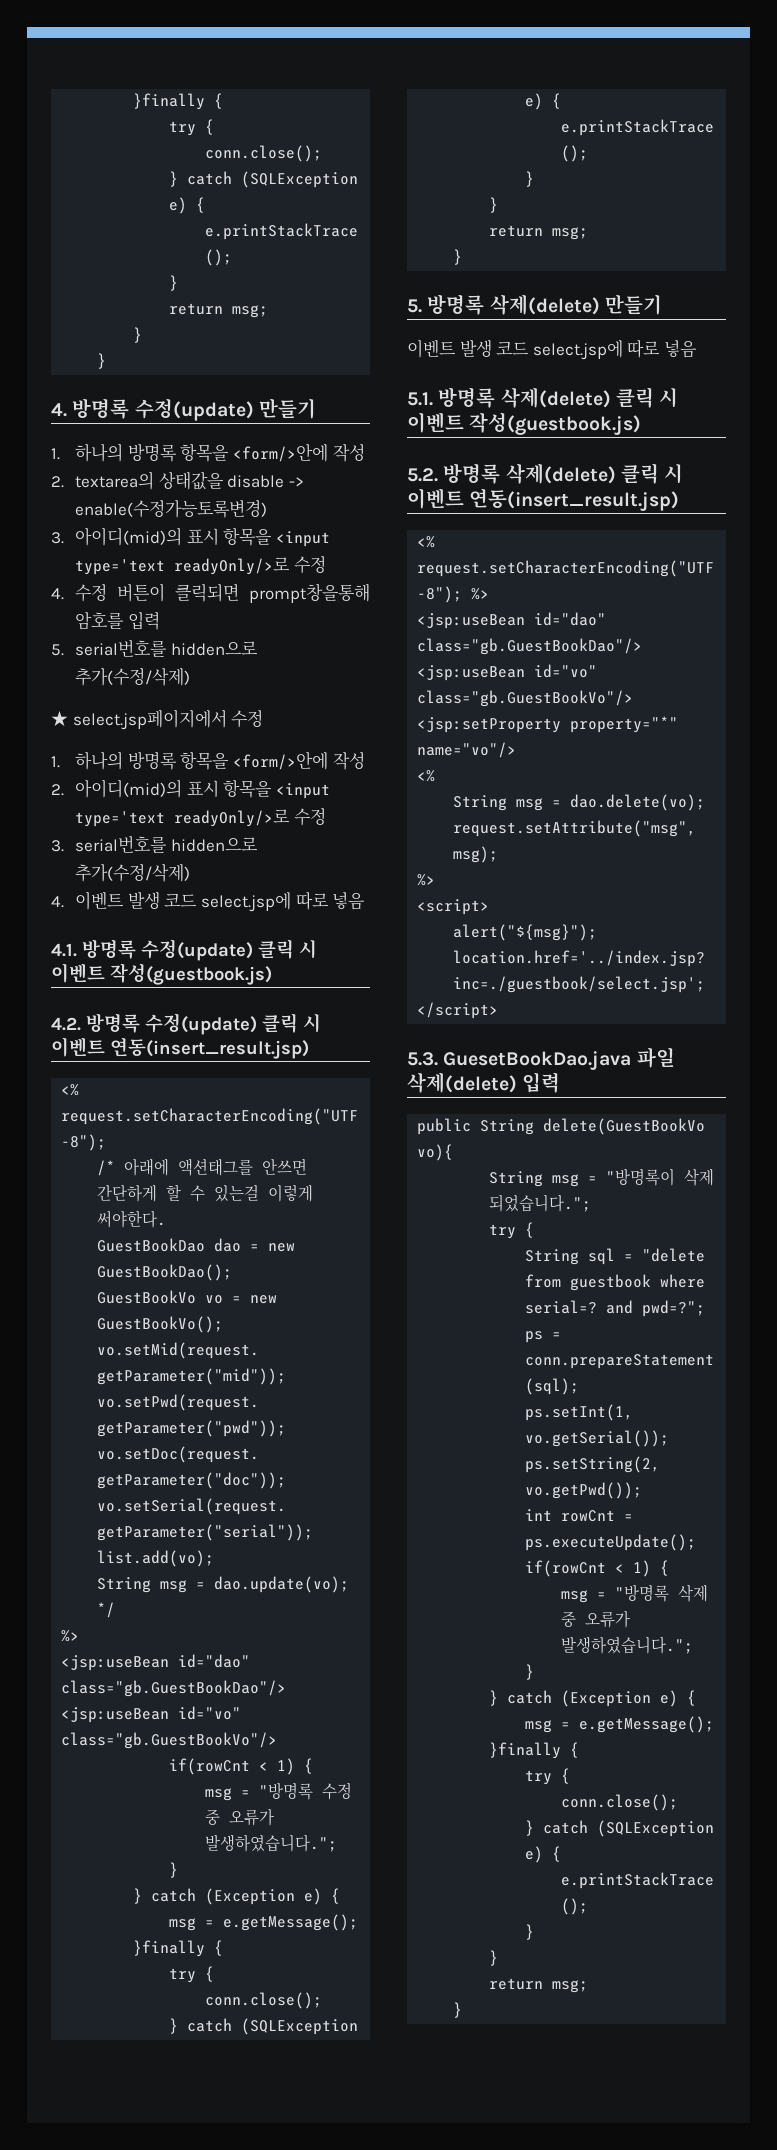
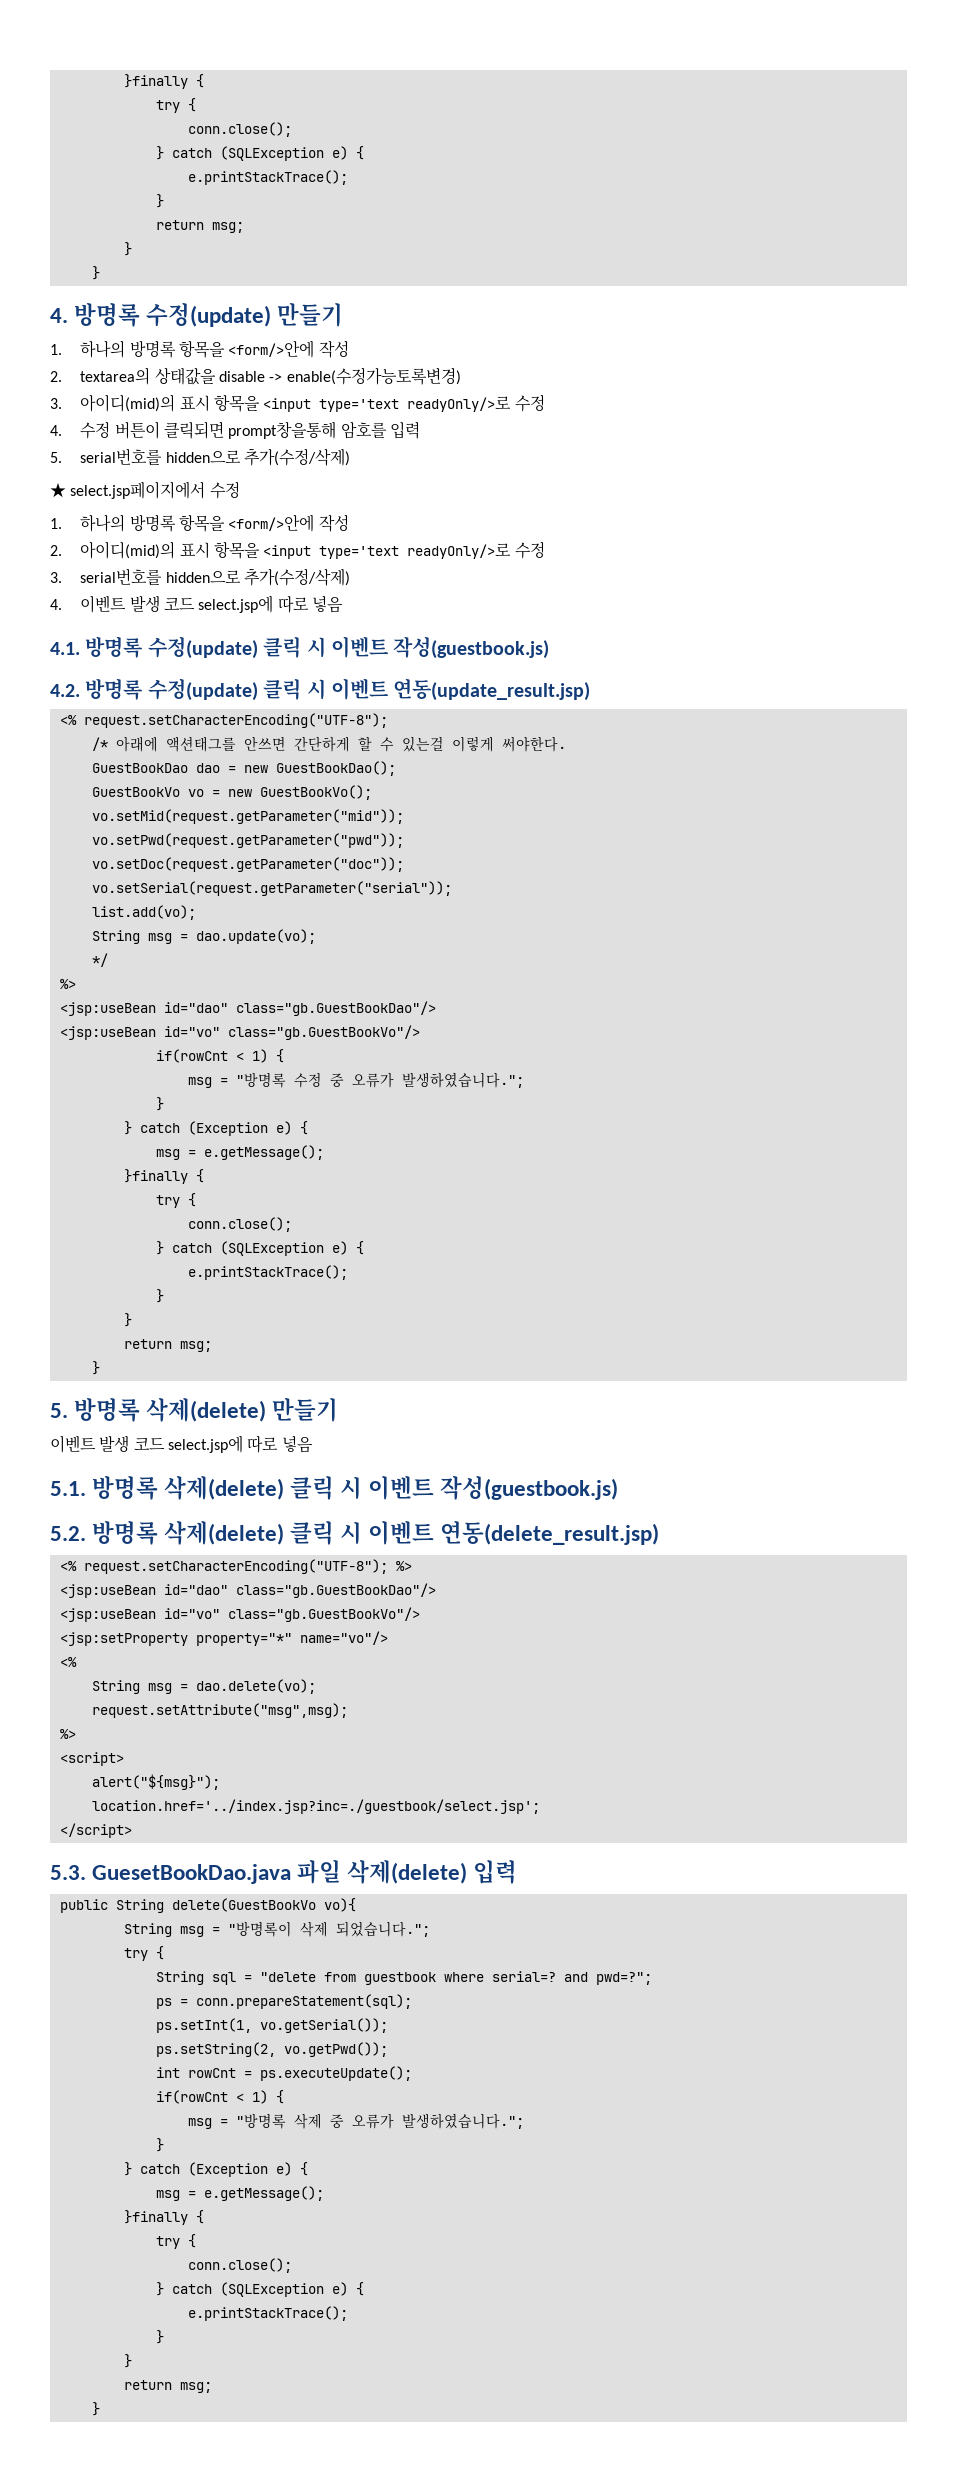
[110,1037,309,1059] 연동(insert_result.jsp) -> [393,678,591,701] 연동(update_result.jsp)
[469,488,680,511] 연동(insert_result.jsp) -> [440,1521,660,1545] 연동(delete_result.jsp)

